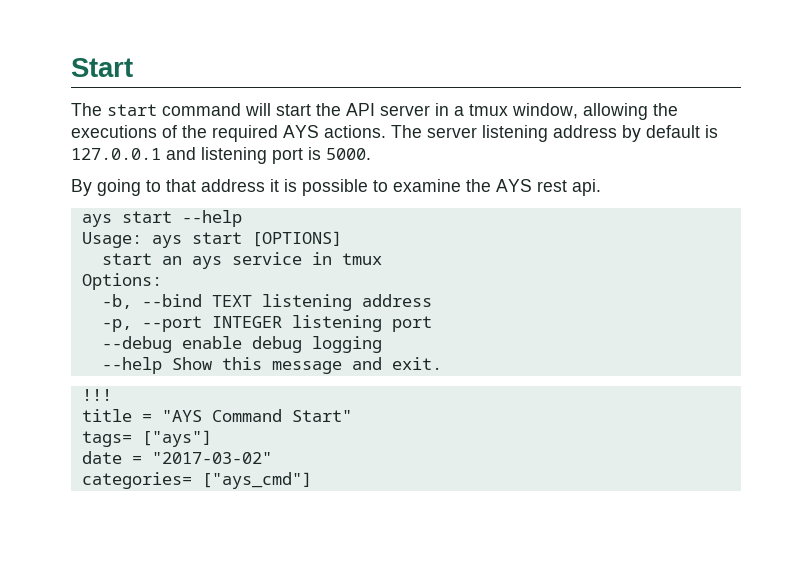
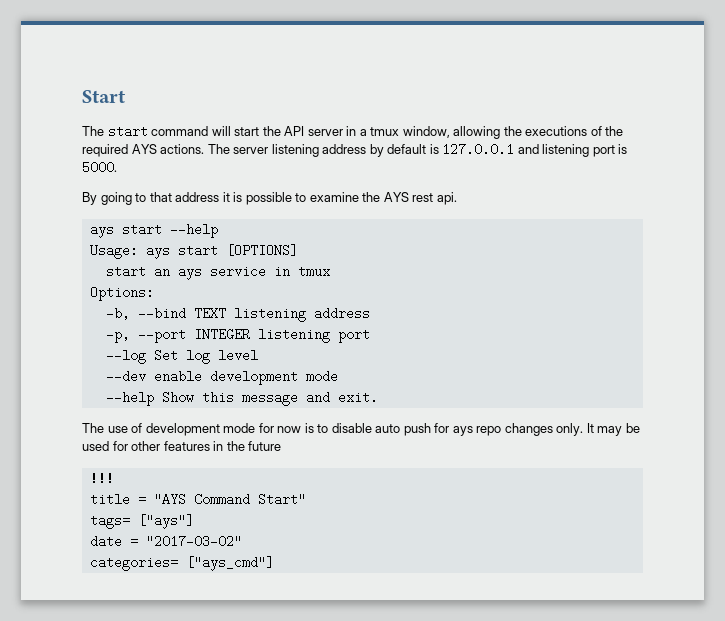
[101,336,382,353] --debug enable debug logging -> [105,349,258,364] [105,370,338,385] --log Set log level // --dev enable development mode
(442, 363) none -> [82,423,640,436] [82,441,282,451] // The use of development mode for now is to disable auto push for ays repo changes only. It may be used for other features in the future

